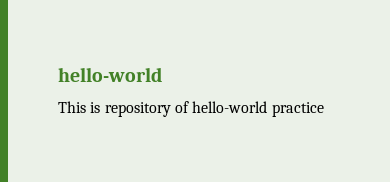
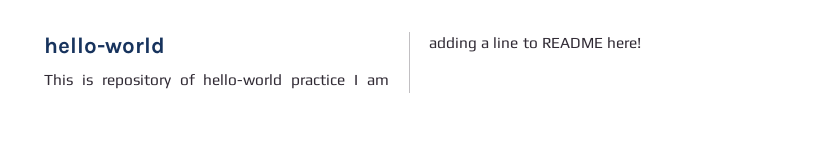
(324, 109) none -> [354,74,389,86] [429,37,641,52] I am adding a line to README here!

